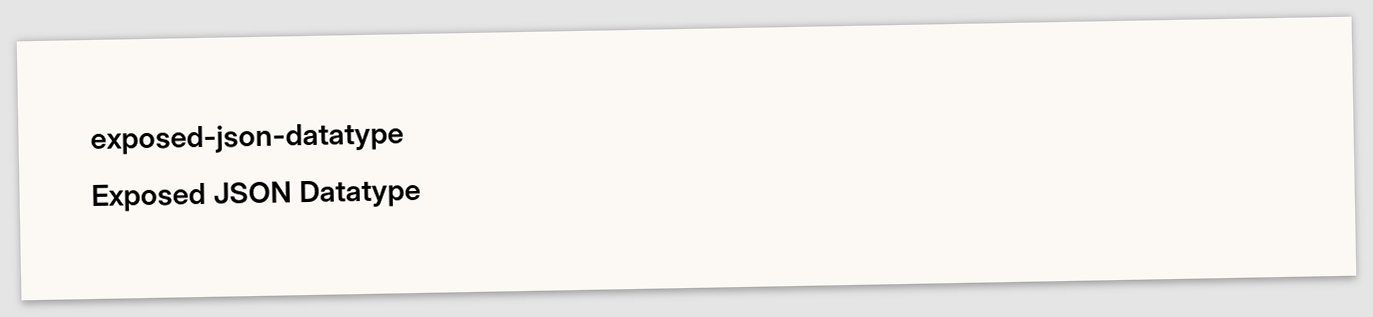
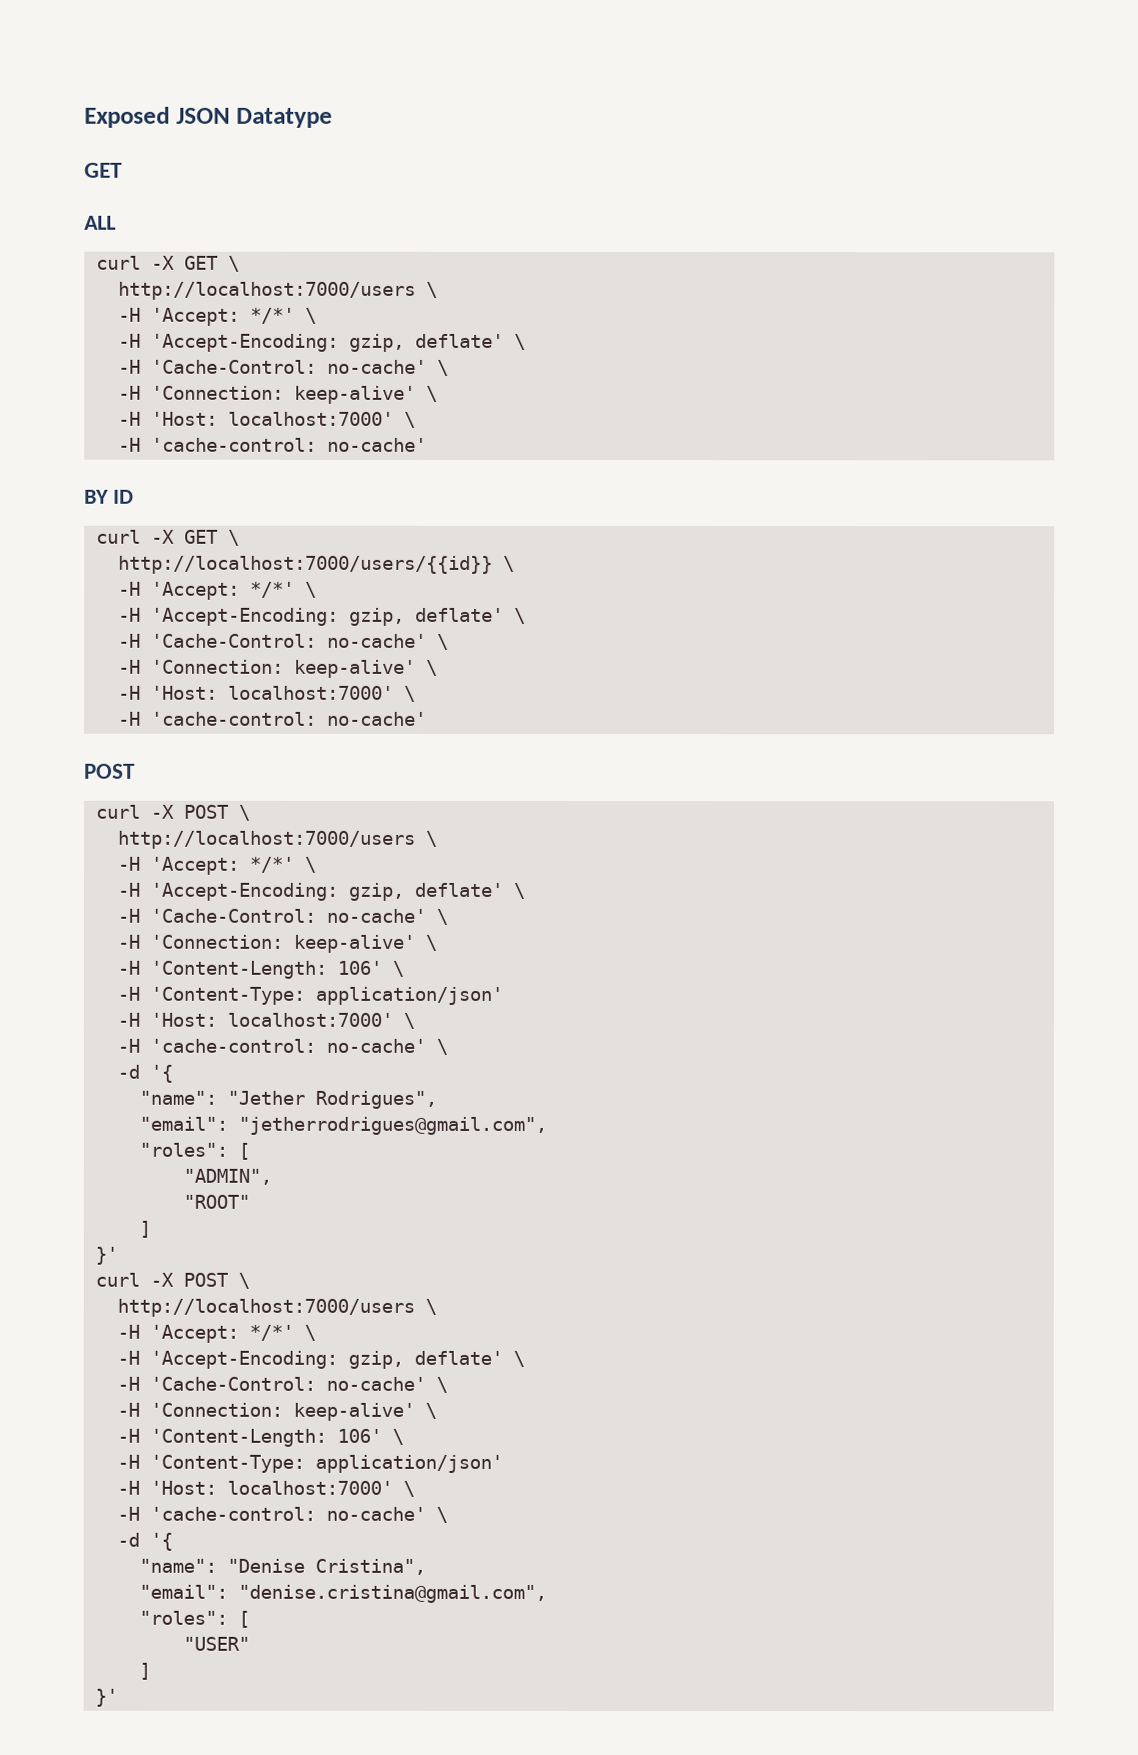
[90,122,404,156] exposed-json-datatype // -> (84, 117) none
(421, 193) none -> [84,162,123,178] [84,215,116,230] [96,255,241,272] [118,281,439,300] [118,307,318,326] [118,333,527,352] [118,359,450,376] [118,385,439,404] [118,411,417,428] [118,437,428,452] [84,489,134,504] [96,529,241,546] [118,555,516,574] [118,581,318,600] [118,607,527,626] [118,633,450,650] [118,659,439,678] [118,685,417,702] [118,711,428,726] [84,763,136,779] [96,804,252,821] [118,830,439,849] [118,856,318,875] [117,882,526,901] [117,908,449,925] [117,934,438,953] [117,960,405,979] [117,986,504,1005] [117,1012,416,1029] [117,1038,449,1055] [117,1064,174,1083] [139,1090,438,1109] [139,1116,548,1135] [139,1142,251,1160] [183,1168,273,1185] [183,1194,251,1209] [139,1220,152,1238] [95,1246,119,1265] [95,1272,251,1289] [117,1298,438,1317] [117,1324,317,1343] [117,1350,526,1369] [117,1376,449,1393] [117,1402,438,1421] [117,1428,405,1447] [117,1454,504,1473] [117,1480,416,1497] [117,1506,449,1523] [117,1532,174,1551] [139,1558,427,1575] [139,1584,548,1603] [139,1610,251,1628] [183,1636,251,1651] [139,1662,152,1680] [95,1688,119,1707] // GET // ALL // curl -X GET \ // http://localhost:7000/users \ // -H 'Accept: */*' \ // -H 'Accept-Encoding: gzip, deflate' \ // -H 'Cache-Control: no-cache' \ // -H 'Connection: keep-alive' \ // -H 'Host: localhost:7000' \ // -H 'cache-control: no-cache' // BY ID // curl -X GET \ // http://localhost:7000/users/{{id}} \ // -H 'Accept: */*' \ // -H 'Accept-Encoding: gzip, deflate' \ // -H 'Cache-Control: no-cache' \ // -H 'Connection: keep-alive' \ // -H 'Host: localhost:7000' \ // -H 'cache-control: no-cache' // POST // curl -X POST \ // http://localhost:7000/users \ // -H 'Accept: */*' \ // -H 'Accept-Encoding: gzip, deflate' \ // -H 'Cache-Control: no-cache' \ // -H 'Connection: keep-alive' \ // -H 'Content-Length: 106' \ // -H 'Content-Type: application/json' // -H 'Host: localhost:7000' \ // -H 'cache-control: no-cache' \ // -d '{ // "name": "Jether Rodrigues", // "email": "jetherrodrigues@gmail.com", // "roles": [ // "ADMIN", // "ROOT" // ] // }' // curl -X POST \ // http://localhost:7000/users \ // -H 'Accept: */*' \ // -H 'Accept-Encoding: gzip, deflate' \ // -H 'Cache-Control: no-cache' \ // -H 'Connection: keep-alive' \ // -H 'Content-Length: 106' \ // -H 'Content-Type: application/json' // -H 'Host: localhost:7000' \ // -H 'cache-control: no-cache' \ // -d '{ // "name": "Denise Cristina", // "email": "denise.cristina@gmail.com", // "roles": [ // "USER" // ] // }'

